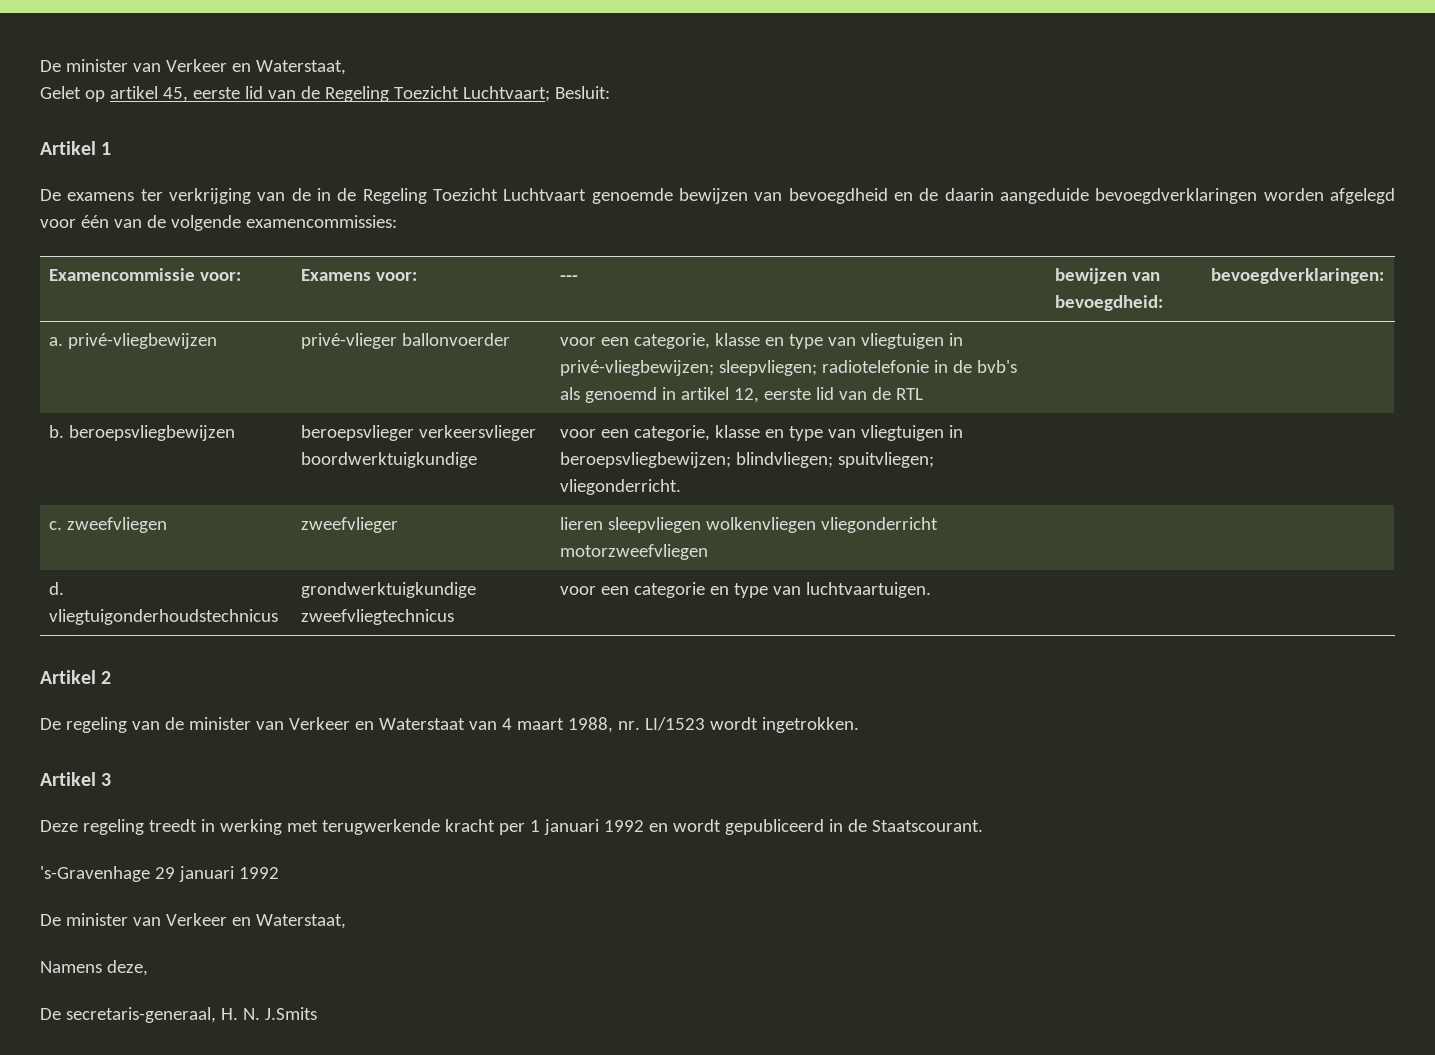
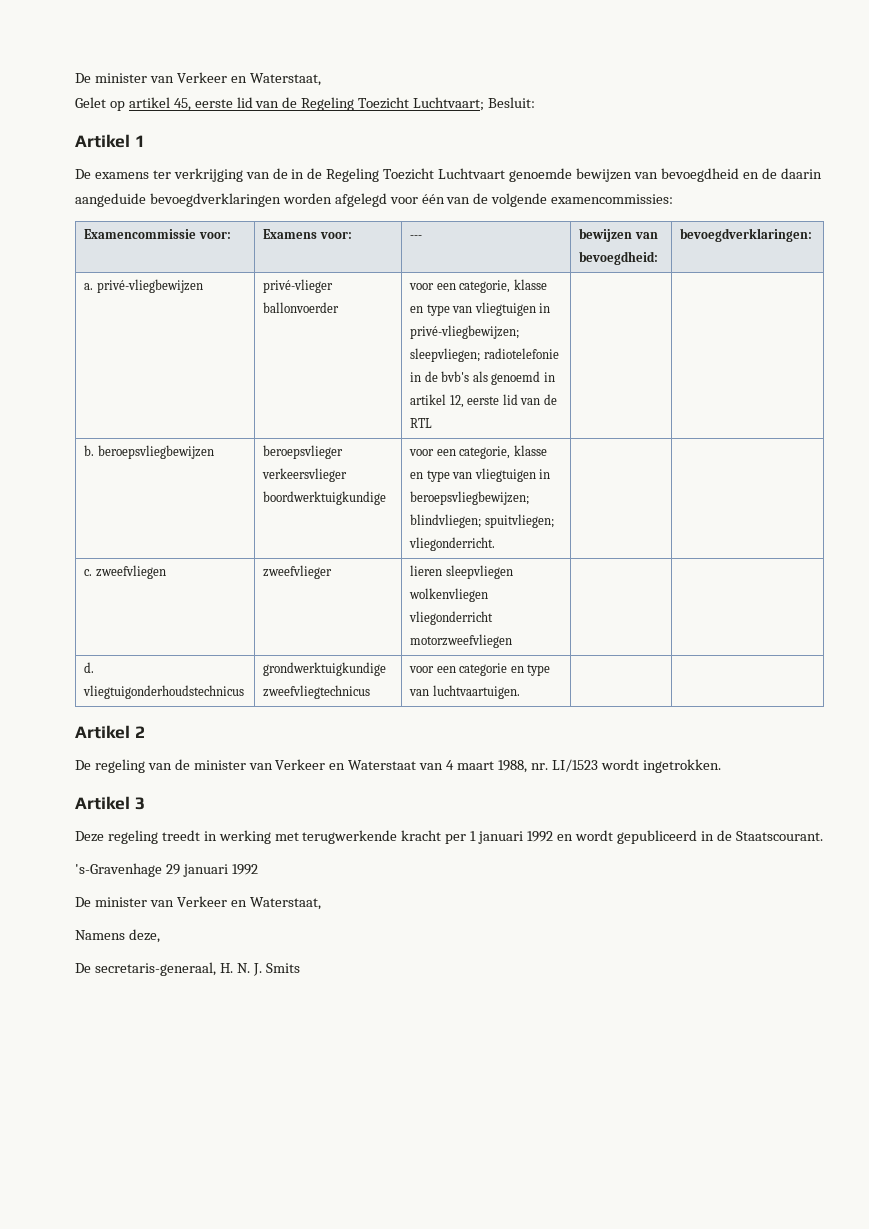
[264,1007,317,1020] J.Smits -> [252,963,300,976] J. Smits

